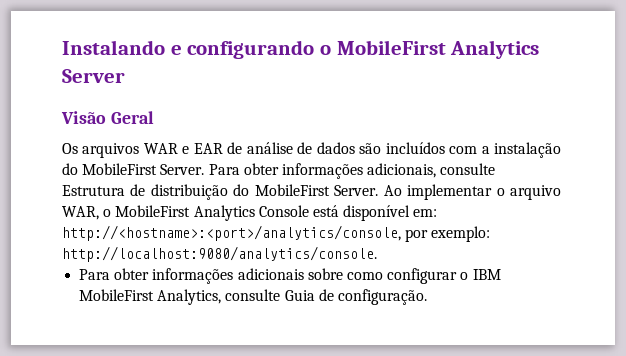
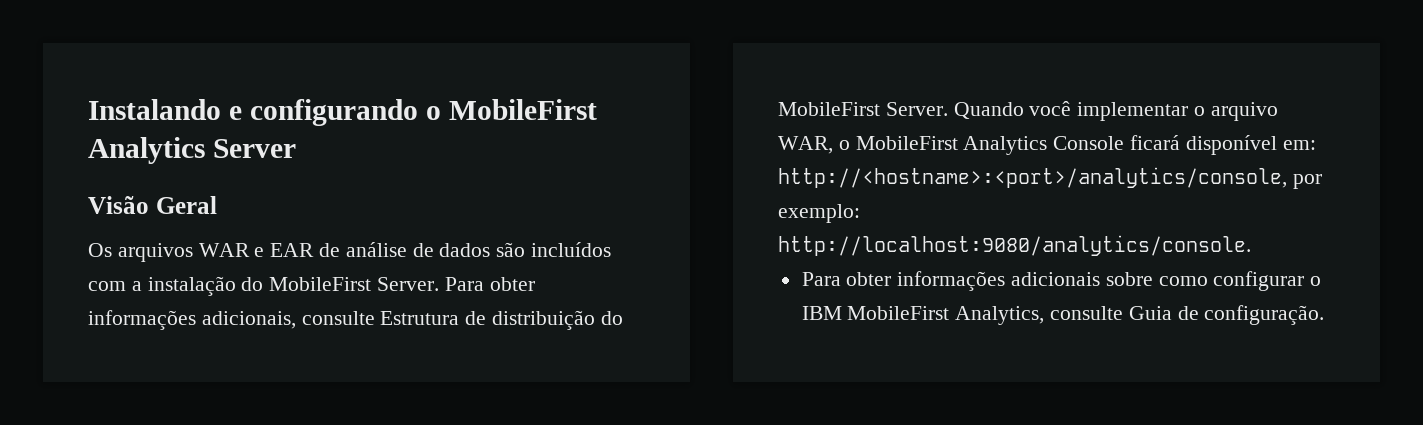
[383,185,402,196] Ao -> [953,101,1072,119] Quando você
[312,205,339,217] está -> [1130,135,1181,150] ficará

